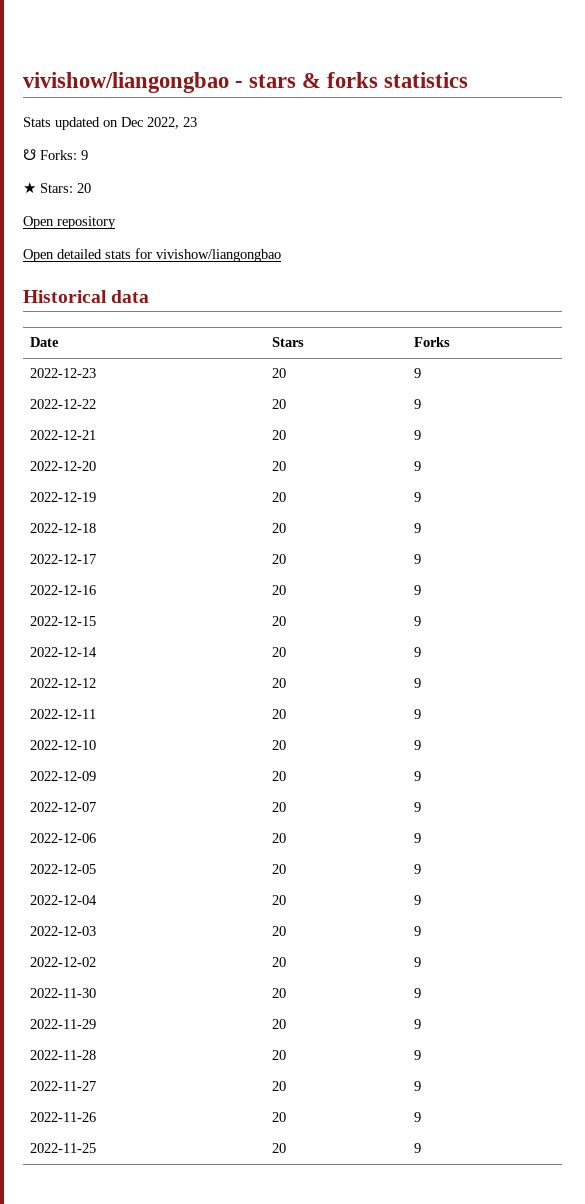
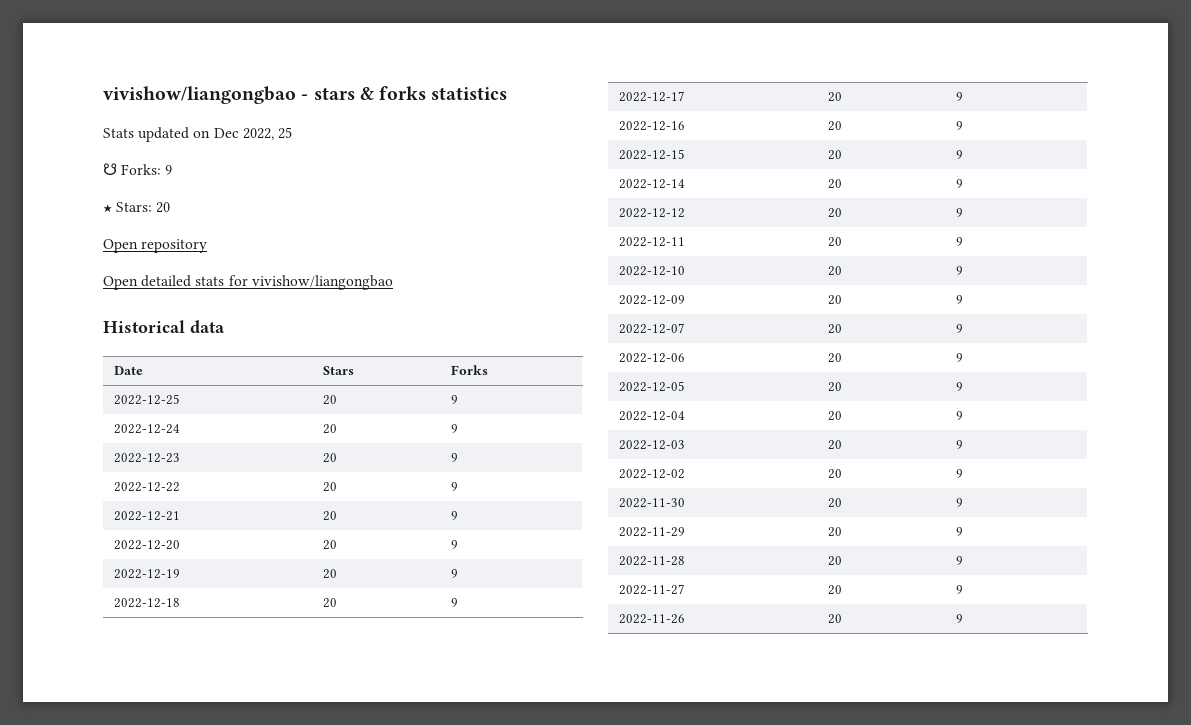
[183,117,197,127] 23 -> [277,127,292,139] 25
(451, 342) none -> [114,394,181,405] [323,395,338,405] [451,395,459,404] [114,424,181,434] [323,424,338,434] [451,424,459,433] // 2022-12-25 | 20 | 9 // 2022-12-24 | 20 | 9
[30,1143,97,1153] [272,1143,287,1153] [414,1143,422,1153] // 2022-11-25 | 20 | 9 -> (964, 618) none

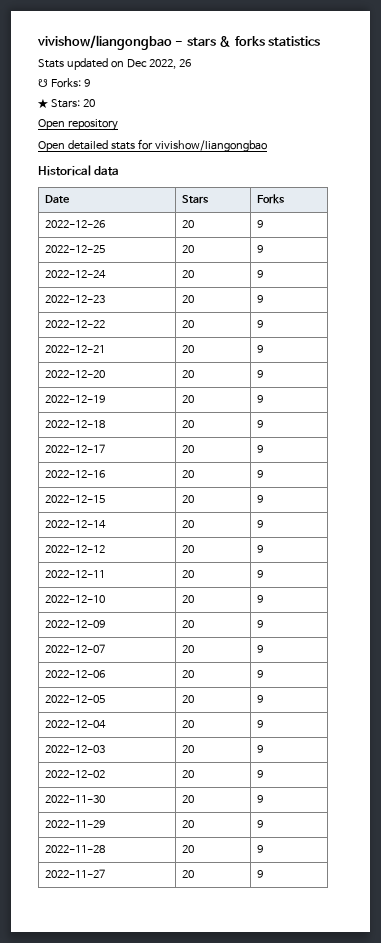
[277,127,292,139] 25 -> [178,59,191,67] 26
(489, 370) none -> [45,220,106,228] [182,220,195,228] [257,220,264,228] // 2022-12-26 | 20 | 9
[619,614,686,624] [828,614,843,624] [956,614,964,623] // 2022-11-26 | 20 | 9 -> (264, 874) none

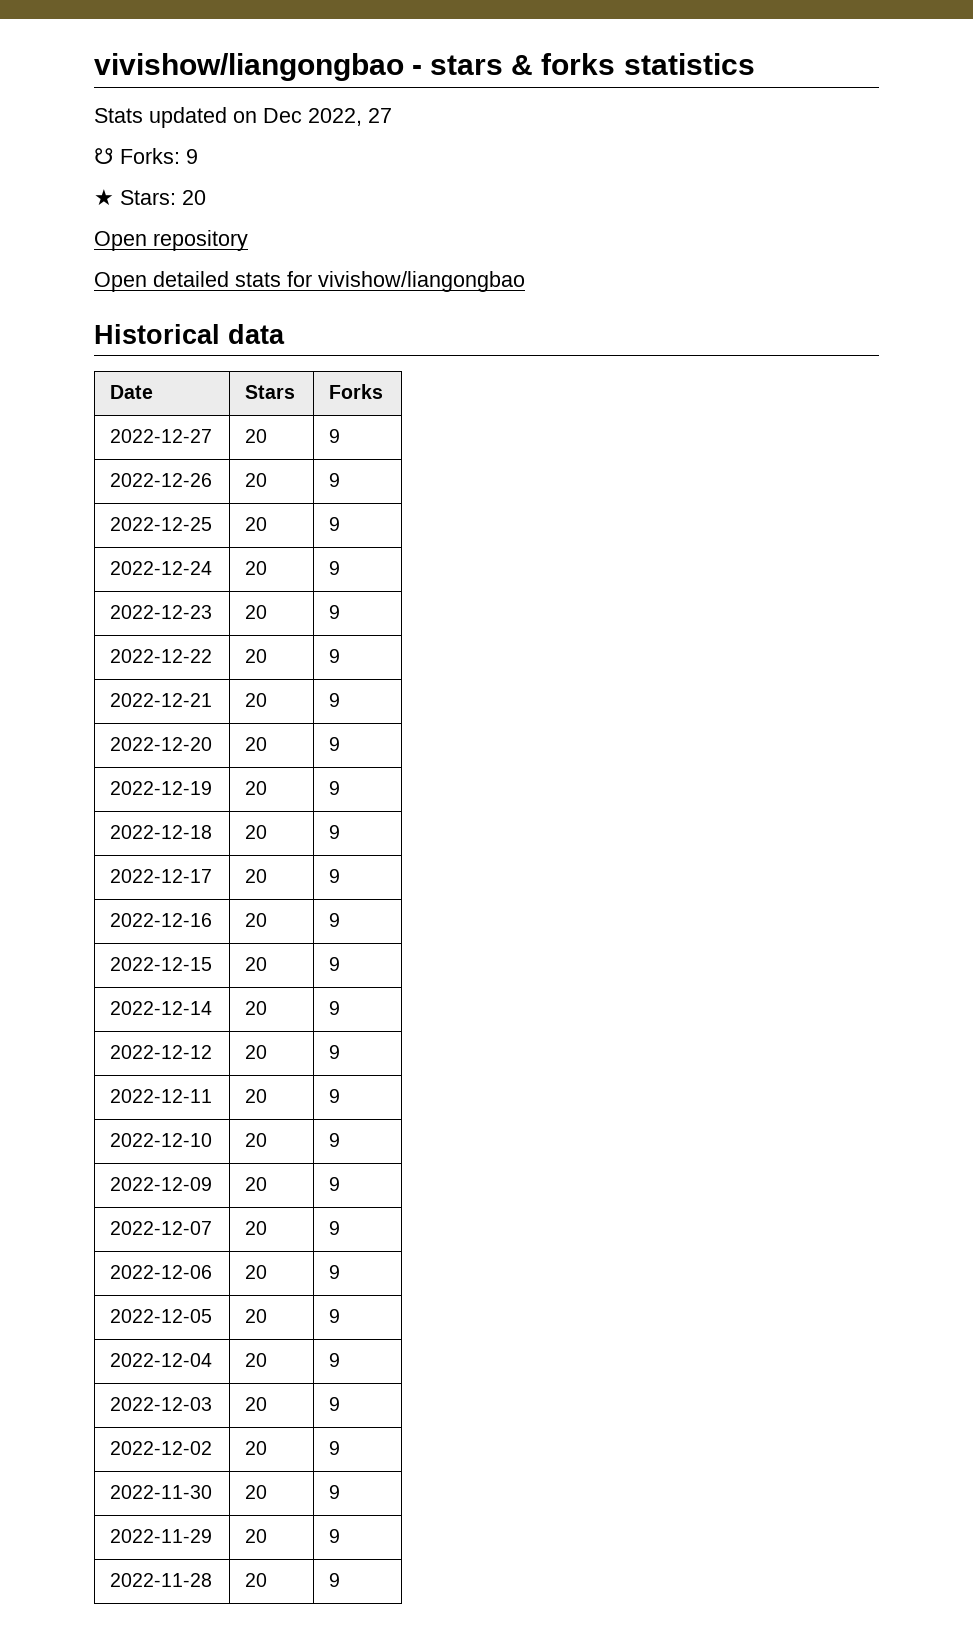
[178,59,191,67] 26 -> [368,108,392,123] 27
(286, 199) none -> [110,429,213,443] [245,429,268,443] [329,429,341,443] // 2022-12-27 | 20 | 9
[45,869,106,878] [182,870,195,878] [257,870,264,878] // 2022-11-27 | 20 | 9 -> (341, 1580) none

